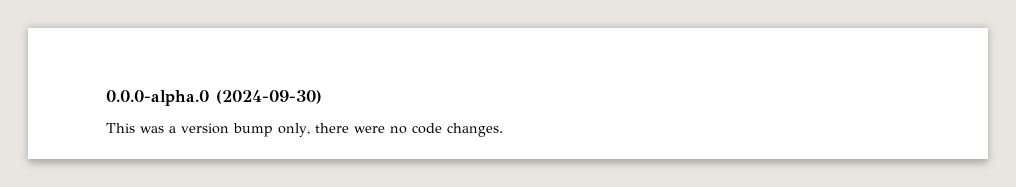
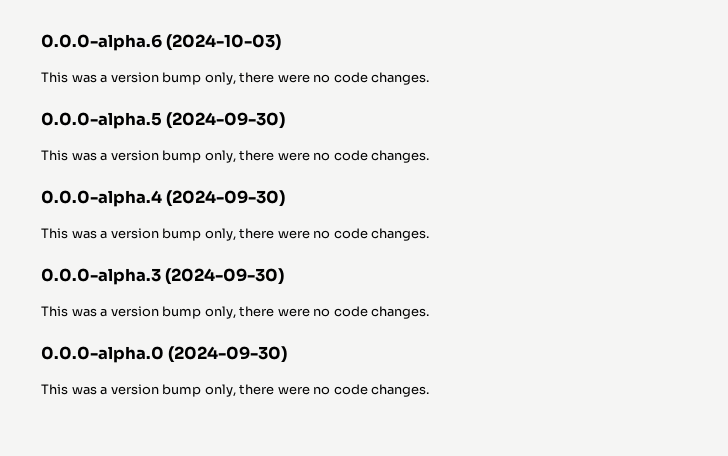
(106, 98) none -> [41,34,282,51] [41,72,430,85] [41,112,286,129] [41,150,430,163] [41,190,286,207] [41,228,430,241] [41,268,285,285] [41,306,430,319] 0.0.0-alpha.6 (2024-10-03) // This was a version bump only, there were no code changes. // 0.0.0-alpha.5 (2024-09-30) // This was a version bump only, there were no code changes. // 0.0.0-alpha.4 (2024-09-30) // This was a version bump only, there were no code changes. // 0.0.0-alpha.3 (2024-09-30) // This was a version bump only, there were no code changes. //

